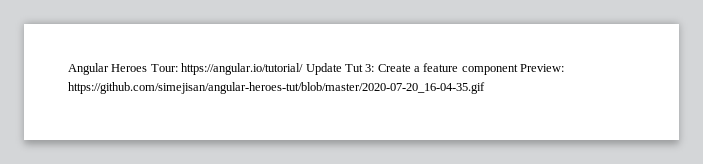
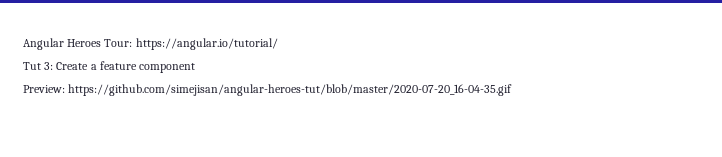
[305,63,342,75] Update -> (278, 44) //
(518, 69) none -> (196, 68) //

